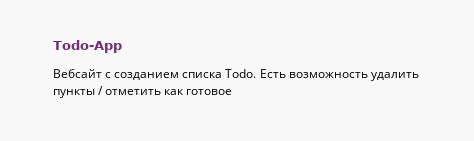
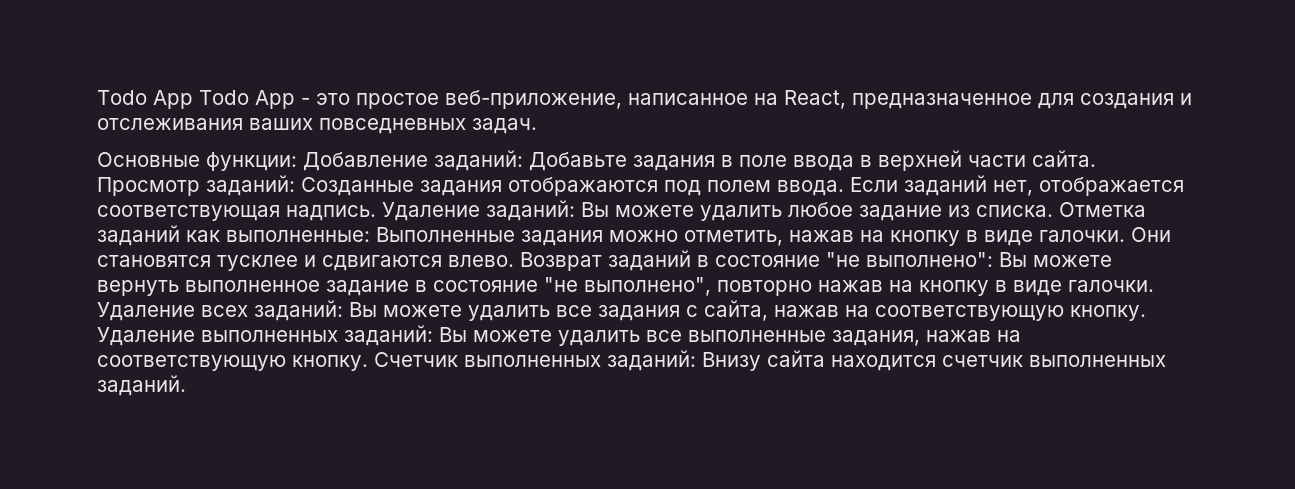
[53,40,122,53] [53,69,419,81] [53,86,233,98] Todo-App // Вебсайт с созданием списка Todo. Есть возможность удалить пункты / отметить как готовое -> [97,90,1192,109] [97,118,537,134] [97,150,1096,171] [97,175,1184,196] [97,200,1146,221] [97,225,1171,246] [97,250,1112,271] [97,277,1154,296] [97,300,1146,321] [97,325,1021,346] [97,350,1166,371] [97,375,186,396] Todo App Todo App - это простое веб-приложение, написанное на React, предназначенное для создания и отслеживания ваших повседневных задач. // Основные функции: Добавление заданий: Добавьте задания в поле ввода в верхней части сайта. Просмотр заданий: Созданные задания отображаются под полем ввода. Если заданий нет, отображается соответствующая надпись. Удаление заданий: Вы можете удалить любое задание из списка. Отметка заданий как выполненные: Выполненные задания можно отметить, нажав на кнопку в виде галочки. Они становятся тусклее и сдвигаются влево. Возврат заданий в состояние "не выполнено": Вы можете вернуть выполненное задание в состояние "не выполнено", повторно нажав на кнопку в виде галочки. Удаление всех заданий: Вы можете удалить все задания с сайта, нажав на соответствующую кнопку. Удаление выполненных заданий: Вы можете удалить все выполненные задания, нажав на соответствующую кнопку. Счетчик выполненных заданий: Внизу сайта находится счетчик выполненных заданий.

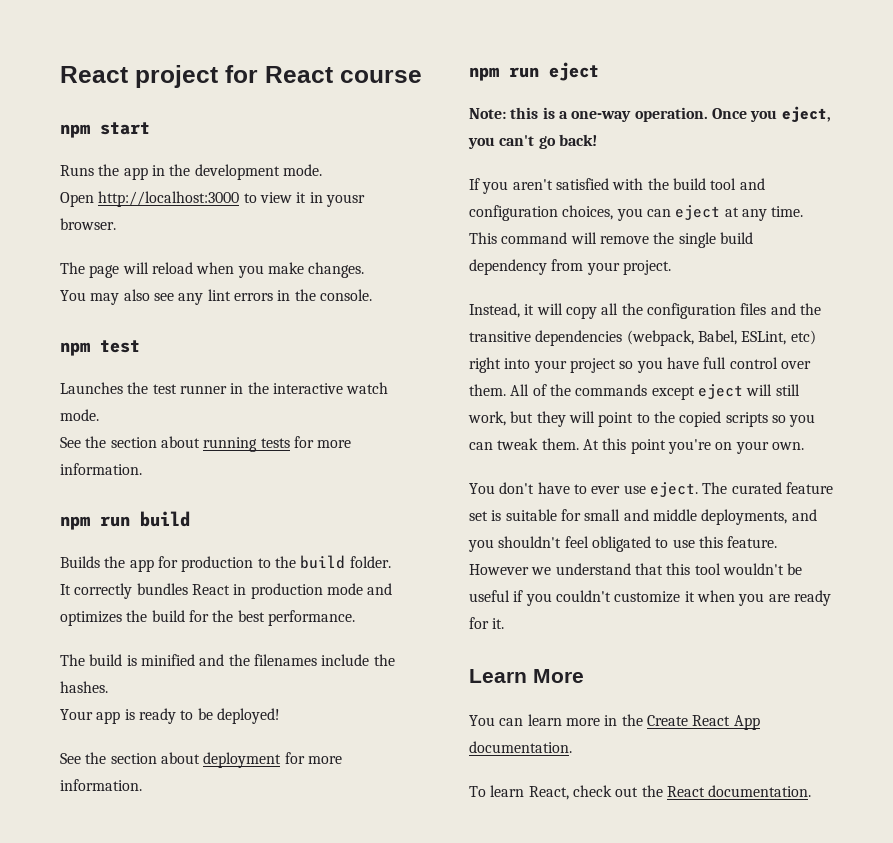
[97,90,1192,109] [97,118,537,134] [97,150,1096,171] [97,175,1184,196] [97,200,1146,221] [97,225,1171,246] [97,250,1112,271] [97,277,1154,296] [97,300,1146,321] [97,325,1021,346] [97,350,1166,371] [97,375,186,396] Todo App Todo App - это простое веб-приложение, написанное на React, предназначенное для создания и отслеживания ваших повседневных задач. // Основные функции: Добавление заданий: Добавьте задания в поле ввода в верхней части сайта. Просмотр заданий: Созданные задания отображаются под полем ввода. Если заданий нет, отображается соответствующая надпись. Удаление заданий: Вы можете удалить любое задание из списка. Отметка заданий как выполненные: Выполненные задания можно отметить, нажав на кнопку в виде галочки. Они становятся тусклее и сдвигаются влево. Возврат заданий в состояние "не выполнено": Вы можете вернуть выполненное задание в состояние "не выполнено", повторно нажав на кнопку в виде галочки. Удаление всех заданий: Вы можете удалить все задания с сайта, нажав на соответствующую кнопку. Удаление выполненных заданий: Вы можете удалить все выполненные задания, нажав на соответствующую кнопку. Счетчик выполненных заданий: Внизу сайта находится счетчик выполненных заданий. -> [60,65,422,88] [60,122,150,138] [60,164,322,180] [60,191,365,207] [60,218,116,230] [60,262,365,278] [60,289,372,305] [60,340,140,356] [60,382,389,394] [60,409,99,421] [60,436,352,452] [60,463,142,475] [60,511,190,530] [60,555,391,572] [60,583,393,599] [60,610,355,626] [60,654,395,666] [60,681,108,693] [60,708,280,724] [60,752,342,768] [60,779,142,791] [469,62,599,81] [469,106,831,122] [468,134,597,149] [469,178,765,194] [469,205,804,221] [469,232,753,248] [469,259,671,275] [469,303,821,319] [469,330,816,346] [469,357,811,373] [469,384,800,400] [468,411,816,427] [469,438,804,454] [469,482,833,497] [469,509,817,525] [468,536,778,552] [469,563,803,575] [469,590,831,606] [469,617,505,629] [469,669,584,683] [469,714,760,730] [469,741,572,753] [469,785,812,800] React project for React course // npm start // Runs the app in the development mode. // Open http://localhost:3000 to view it in yousr browser. // The page will reload when you make changes. // You may also see any lint errors in the console. // npm test // Launches the test runner in the interactive watch mode. // See the section about running tests for more information. // npm run build // Builds the app for production to the build folder. // It correctly bundles React in production mode and optimizes the build for the best performance. // The build is minified and the filenames include the hashes. // Your app is ready to be deployed! // See the section about deployment for more information. // npm run eject // Note: this is a one-way operation. Once you eject, you can't go back! // If you aren't satisfied with the build tool and configuration choices, you can eject at any time. This command will remove the single build dependency from your project. // Instead, it will copy all the configuration files and the transitive dependencies (webpack, Babel, ESLint, etc) right into your project so you have full control over them. All of the commands except eject will still work, but they will point to the copied scripts so you can tweak them. At this point you're on your own. // You don't have to ever use eject. The curated feature set is suitable for small and middle deployments, and you shouldn't feel obligated to use this feature. However we understand that this tool wouldn't be useful if you couldn't customize it when you are ready for it. // Learn More // You can learn more in the Create React App documentation. // To learn React, check out the React documentation.

